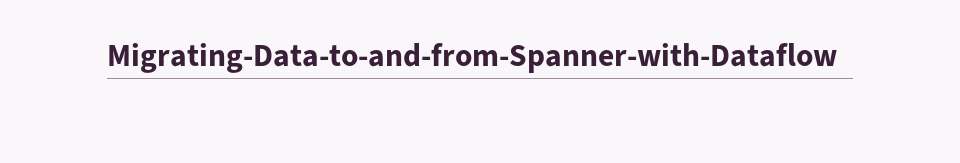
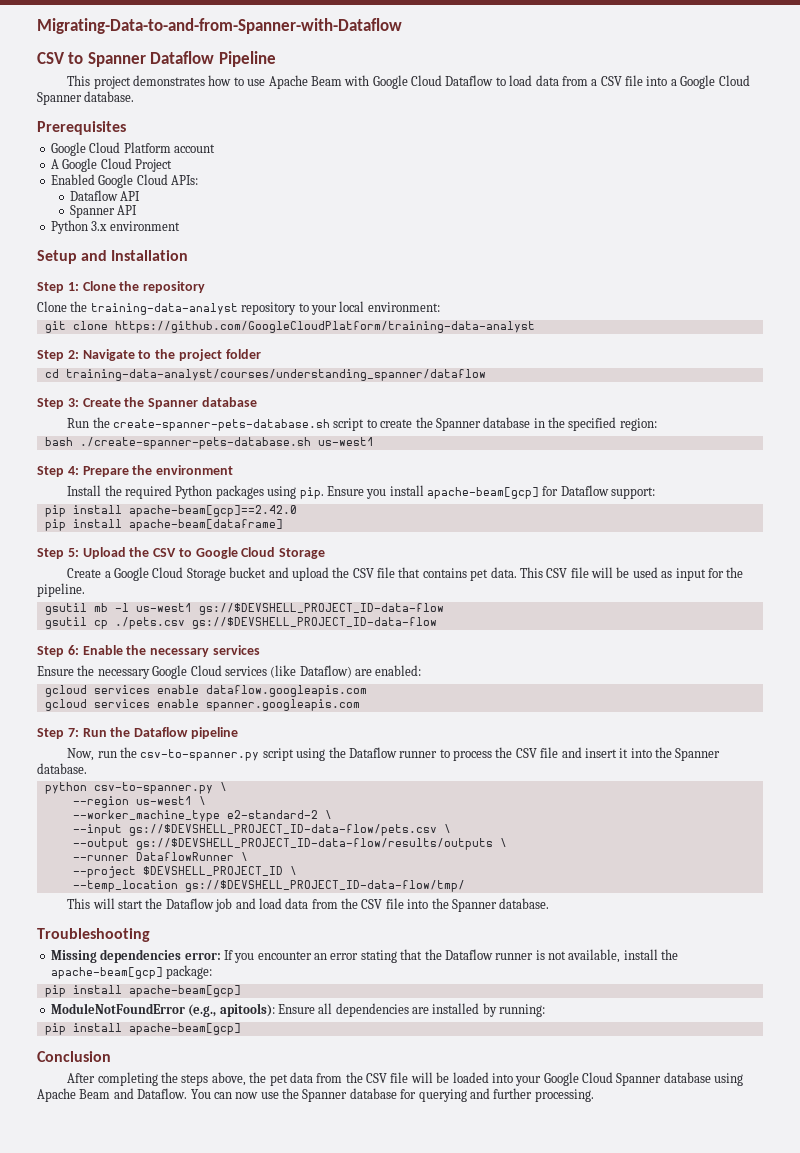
(837, 58) none -> [37,51,276,67] [67,75,750,89] [37,91,135,105] [37,121,126,135] [50,142,215,156] [50,158,172,172] [50,174,198,188] [70,190,141,201] [70,205,138,218] [50,220,180,234] [37,250,189,264] [37,281,206,293] [37,301,440,315] [44,321,535,333] [37,349,261,361] [44,369,486,381] [37,397,257,409] [67,417,657,431] [44,437,374,449] [37,465,234,477] [67,485,656,499] [44,505,297,517] [44,519,283,531] [37,547,326,559] [67,567,744,581] [37,583,85,597] [44,603,444,615] [44,617,437,629] [37,645,260,657] [37,665,422,679] [44,685,367,697] [44,699,360,711] [37,727,238,739] [67,747,721,761] [37,763,87,774] [44,782,227,794] [72,796,206,808] [72,810,332,822] [72,824,451,836] [72,838,507,850] [72,852,248,861] [72,866,297,878] [72,880,465,892] [67,898,550,912] [37,928,150,942] [50,949,679,963] [50,965,213,979] [44,985,241,997] [50,1003,546,1017] [44,1023,241,1035] [37,1051,111,1062] [67,1072,744,1086] [37,1088,594,1102] // CSV to Spanner Dataflow Pipeline // This project demonstrates how to use Apache Beam with Google Cloud Dataflow to load data from a CSV file into a Google Cloud Spanner database. // Prerequisites // Google Cloud Platform account // A Google Cloud Project // Enabled Google Cloud APIs: // Dataflow API // Spanner API // Python 3.x environment // Setup and Installation // Step 1: Clone the repository // Clone the training-data-analyst repository to your local environment: // git clone https://github.com/GoogleCloudPlatform/training-data-analyst // Step 2: Navigate to the project folder // cd training-data-analyst/courses/understanding_spanner/dataflow // Step 3: Create the Spanner database // Run the create-spanner-pets-database.sh script to create the Spanner database in the specified region: // bash ./create-spanner-pets-database.sh us-west1 // Step 4: Prepare the environment // Install the required Python packages using pip. Ensure you install apache-beam[gcp] for Dataflow support: // pip install apache-beam[gcp]==2.42.0 // pip install apache-beam[dataframe] // Step 5: Upload the CSV to Google Cloud Storage // Create a Google Cloud Storage bucket and upload the CSV file that contains pet data. This CSV file will be used as input for the pipeline. // gsutil mb -l us-west1 gs://$DEVSHELL_PROJECT_ID-data-flow // gsutil cp ./pets.csv gs://$DEVSHELL_PROJECT_ID-data-flow // Step 6: Enable the necessary services // Ensure the necessary Google Cloud services (like Dataflow) are enabled: // gcloud services enable dataflow.googleapis.com // gcloud services enable spanner.googleapis.com // Step 7: Run the Dataflow pipeline // Now, run the csv-to-spanner.py script using the Dataflow runner to process the CSV file and insert it into the Spanner database. // python csv-to-spanner.py \ // --region us-west1 \ // --worker_machine_type e2-standard-2 \ // --input gs://$DEVSHELL_PROJECT_ID-data-flow/pets.csv \ // --output gs://$DEVSHELL_PROJECT_ID-data-flow/results/outputs \ // --runner DataflowRunner \ // --project $DEVSHELL_PROJECT_ID \ // --temp_location gs://$DEVSHELL_PROJECT_ID-data-flow/tmp/ // This will start the Dataflow job and load data from the CSV file into the Spanner database. // Troubleshooting // Missing dependencies error: If you encounter an error stating that the Dataflow runner is not available, install the apache-beam[gcp] package: // pip install apache-beam[gcp] // ModuleNotFoundError (e.g., apitools): Ensure all dependencies are installed by running: // pip install apache-beam[gcp] // Conclusion // After completing the steps above, the pet data from the CSV file will be loaded into your Google Cloud Spanner database using Apache Beam and Dataflow. You can now use the Spanner database for querying and further processing.

